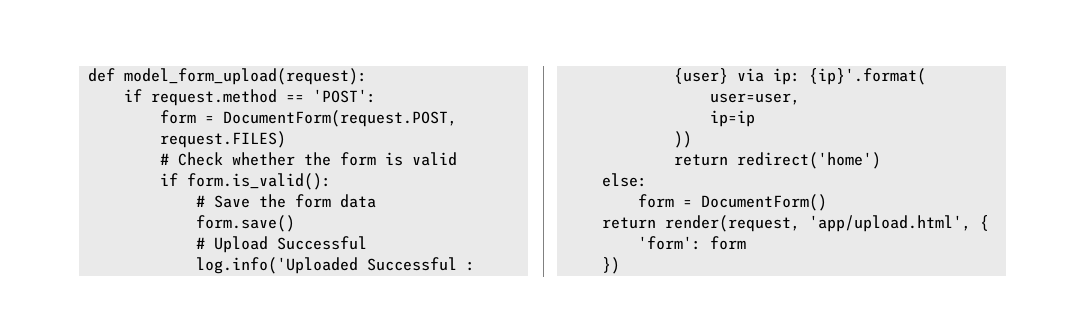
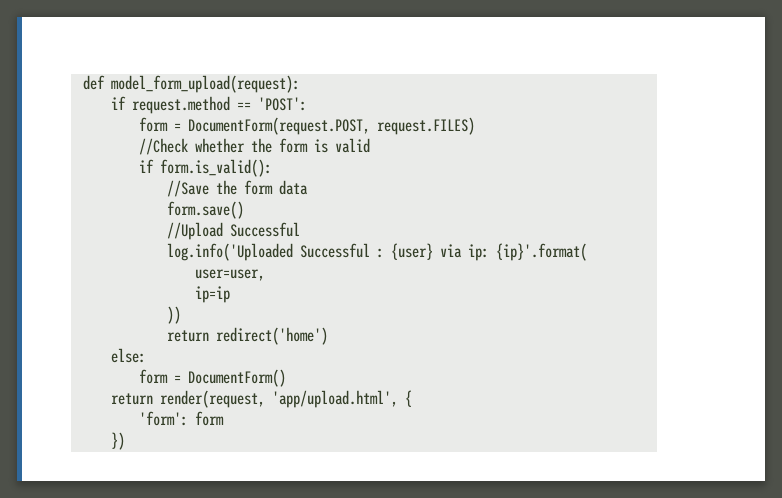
[160,152,224,166] # Check -> [139,138,188,155] //Check
[196,195,251,208] # Save -> [167,180,209,197] //Save
[196,236,269,253] # Upload -> [167,222,223,240] //Upload

